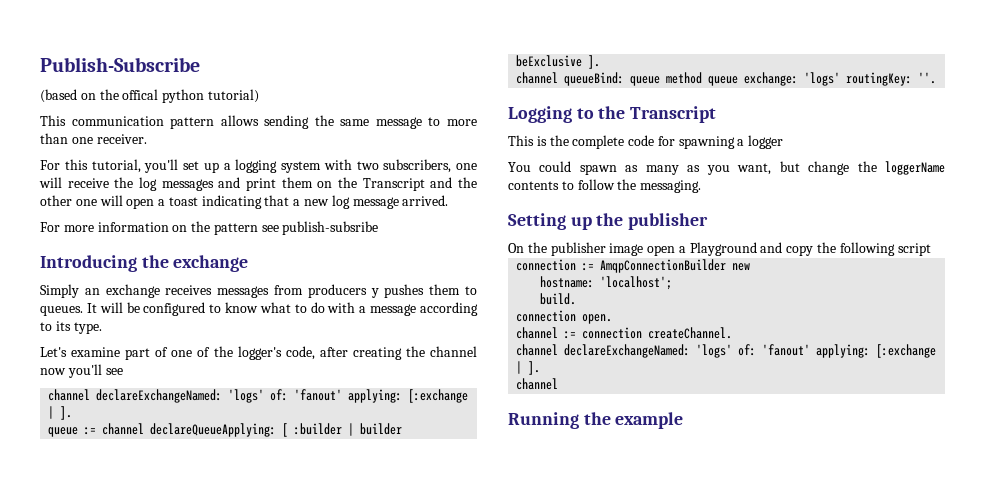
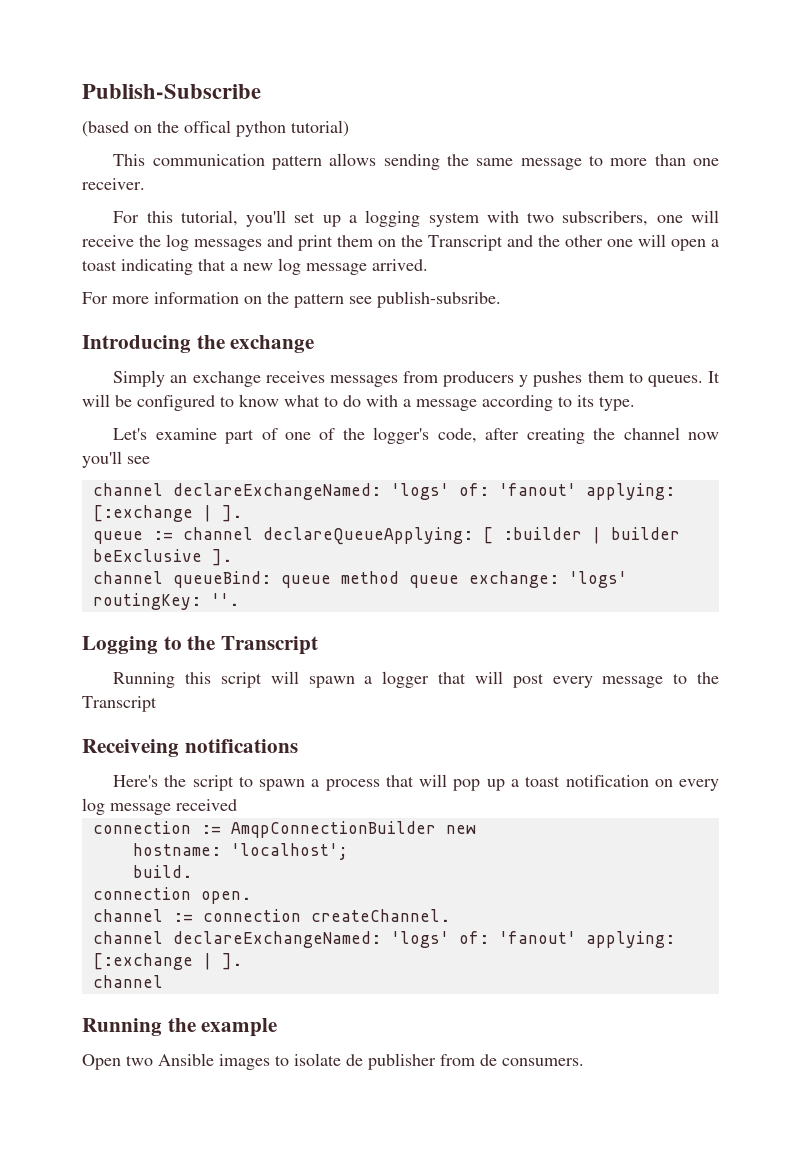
[282,221,379,235] publish-subsribe -> [377,291,501,308] publish-subsribe.
[508,135,784,149] [508,161,945,175] [508,179,702,193] [508,213,709,230] [508,242,931,256] This is the complete code for spawning a logger // You could spawn as many as you want, but change the loggerName contents to follow the messaging. // Setting up the publisher // On the publisher image open a Playground and copy the following script -> [113,671,719,688] [82,696,157,712] [82,739,298,757] [113,774,719,791] [82,798,237,815] Running this script will spawn a logger that will post every message to the Transcript // Receiveing notifications // Here's the script to spawn a process that will pop up a toast notification on every log message received
(684, 420) none -> [82,1053,584,1070] // Open two Ansible images to isolate de publisher from de consumers.

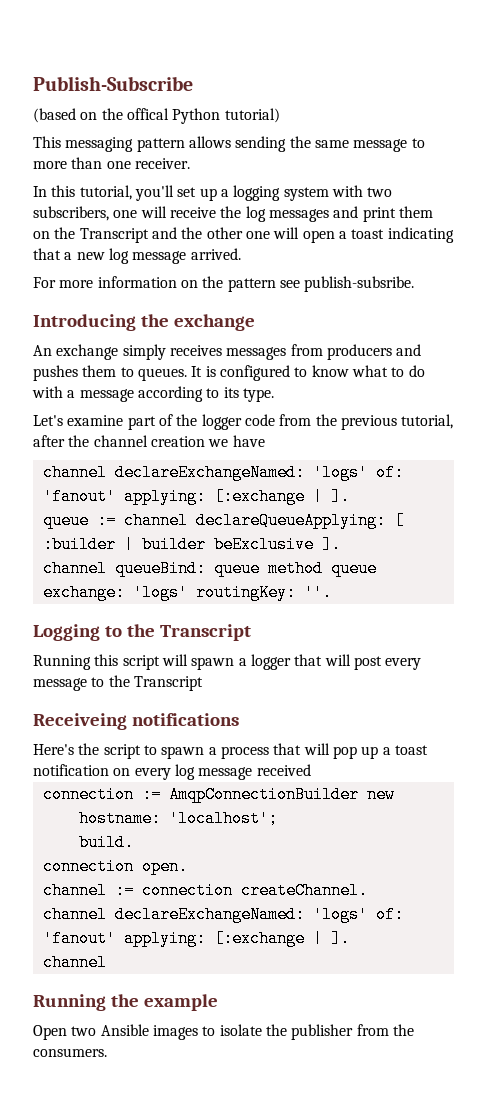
[236,121,286,137] python -> [172,108,221,124] Python
[152,154,265,166] communication -> [65,137,134,152] messaging
[113,211,140,223] For -> [33,186,47,197] In
[113,370,261,387] Simply an exchange -> [33,344,166,360] An exchange simply
[519,375,529,387] y -> [396,344,422,356] and
[82,394,132,407] will be -> [205,366,216,377] is
[285,427,719,444] [82,451,150,468] one of the logger's code, after creating the channel now you'll see -> [176,414,454,430] [33,435,265,447] the logger code from the previous tutorial, after the channel creation we have
[346,1054,363,1066] de -> [265,1024,287,1036] the
[480,1054,497,1066] de -> [392,1024,414,1036] the

